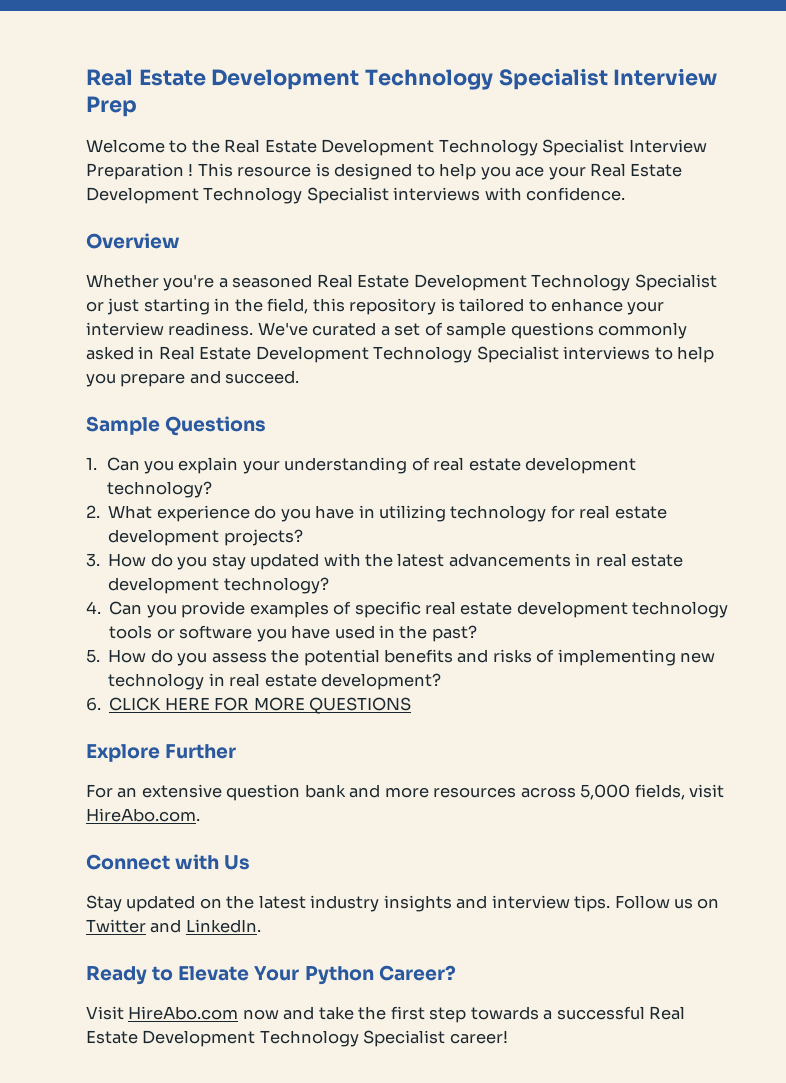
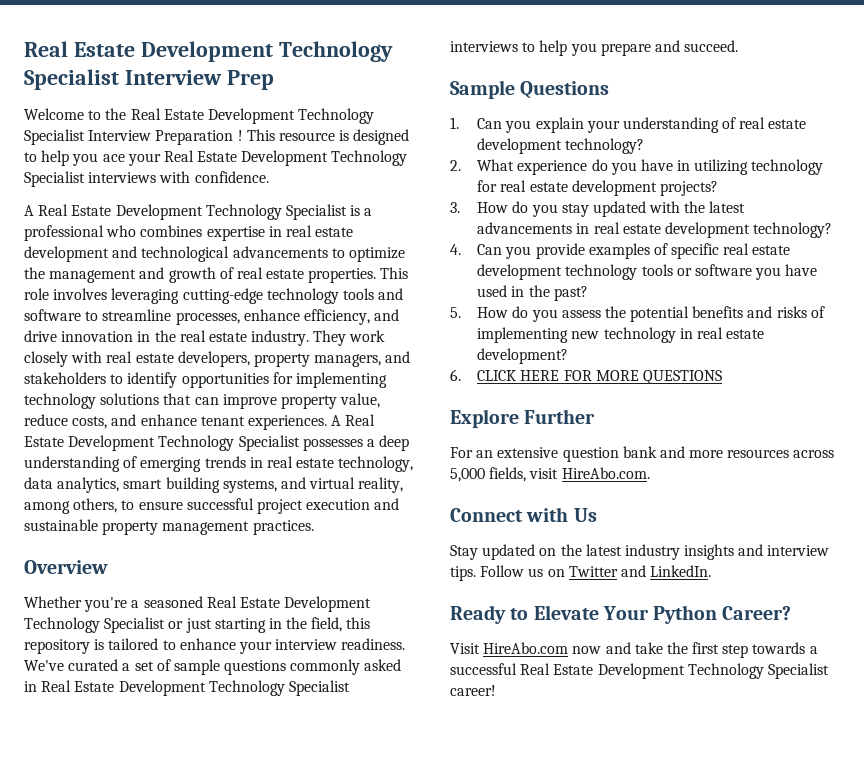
(626, 194) none -> [24,204,373,220] [24,225,354,241] [24,246,405,262] [24,267,409,283] [24,288,404,304] [24,309,400,325] [24,330,386,346] [24,351,411,367] [24,372,387,388] [24,393,381,409] [24,414,376,430] [24,435,410,451] [24,456,414,472] [24,477,404,493] [24,498,400,514] [24,519,314,535] // A Real Estate Development Technology Specialist is a professional who combines expertise in real estate development and technological advancements to optimize the management and growth of real estate properties. This role involves leveraging cutting-edge technology tools and software to streamline processes, enhance efficiency, and drive innovation in the real estate industry. They work closely with real estate developers, property managers, and stakeholders to identify opportunities for implementing technology solutions that can improve property value, reduce costs, and enhance tenant experiences. A Real Estate Development Technology Specialist possesses a deep understanding of emerging trends in real estate technology, data analytics, smart building systems, and virtual reality, among others, to ensure successful project execution and sustainable property management practices.

